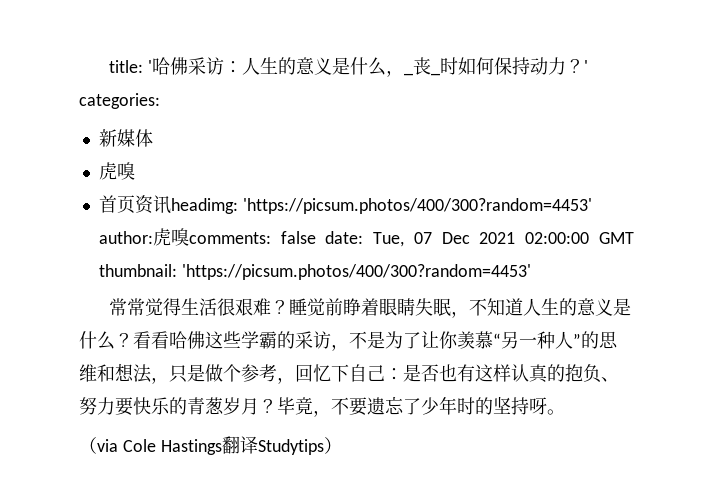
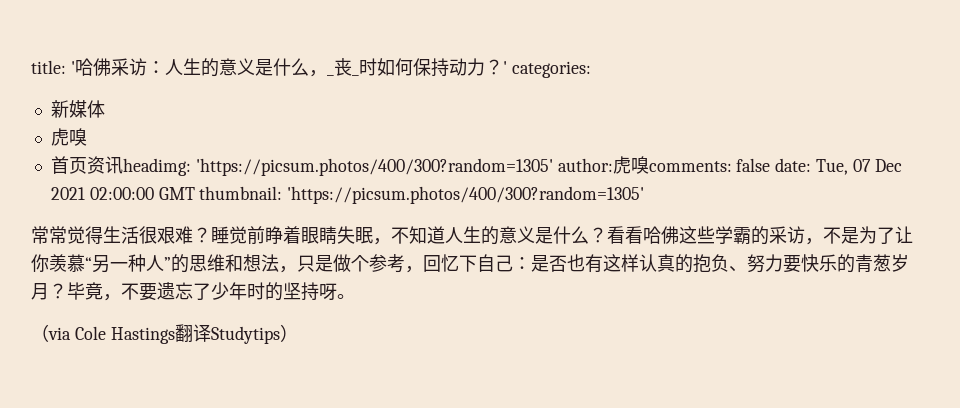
[242,198,592,214] 'https://picsum.photos/400/300?random=4453' -> [195,158,553,176] 'https://picsum.photos/400/300?random=1305'
[181,264,531,280] 'https://picsum.photos/400/300?random=4453' -> [287,186,645,204] 'https://picsum.photos/400/300?random=1305'

